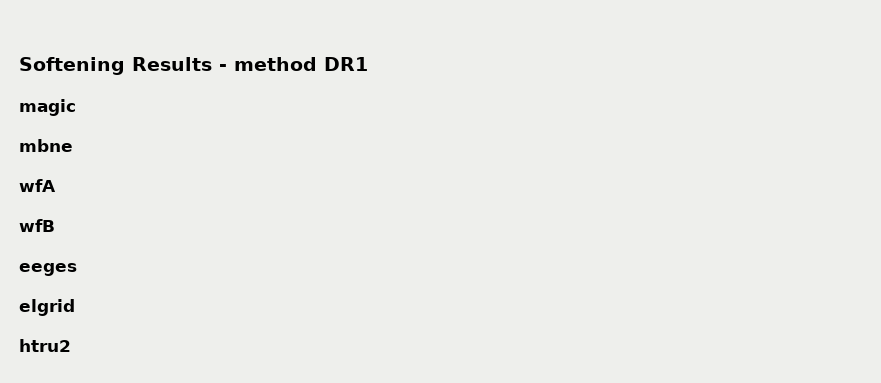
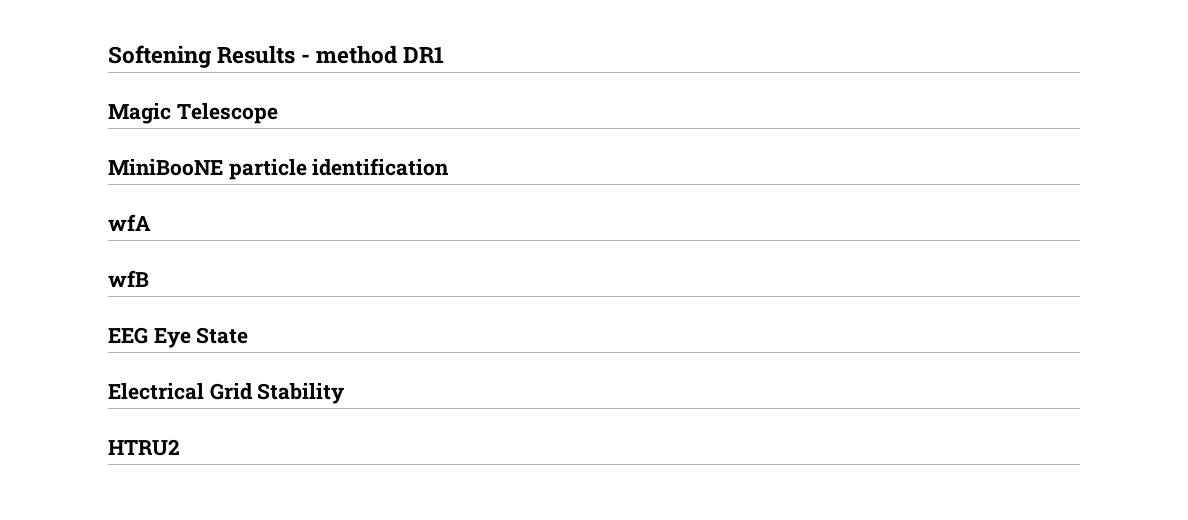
[19,99,76,116] [19,139,73,152] [19,179,56,192] [19,219,55,232] [19,263,77,276] [19,299,75,316] [19,339,71,352] magic // mbne // wfA // wfB // eeges // elgrid // htru2 -> [108,103,278,124] [108,158,450,180] [108,214,151,231] [108,270,149,287] [108,327,249,348] [108,383,346,404] [108,439,180,456] Magic Telescope // MiniBooNE particle identification // wfA // wfB // EEG Eye State // Electrical Grid Stability // HTRU2

